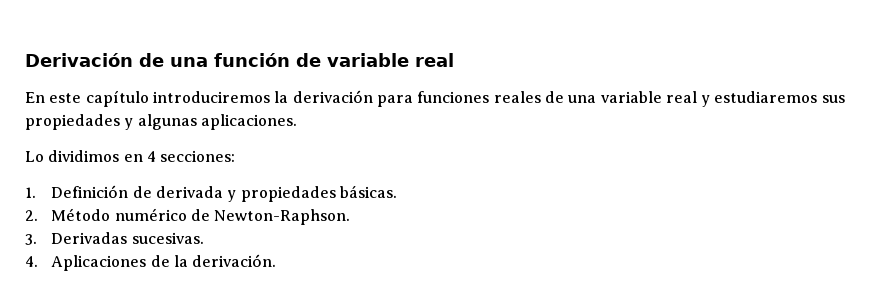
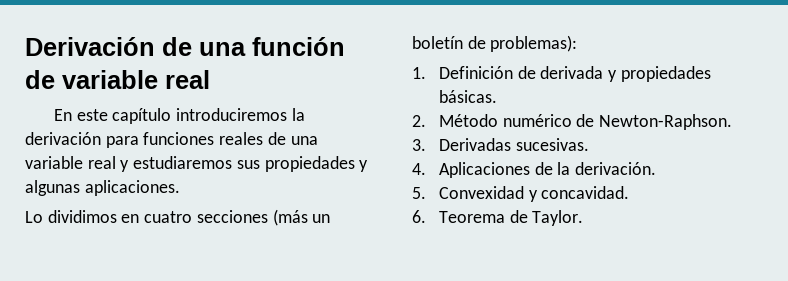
[146,150,236,162] 4 secciones: -> [144,209,331,226] [412,35,578,52] cuatro secciones (más un boletín de problemas):
(277, 260) none -> [412,186,630,202] [412,210,584,226] // 5. Convexidad y concavidad. // 6. Teorema de Taylor.

